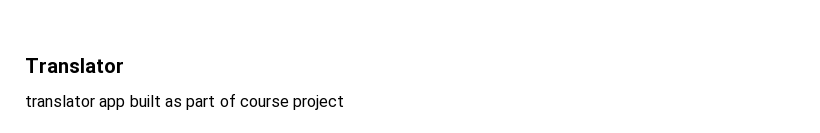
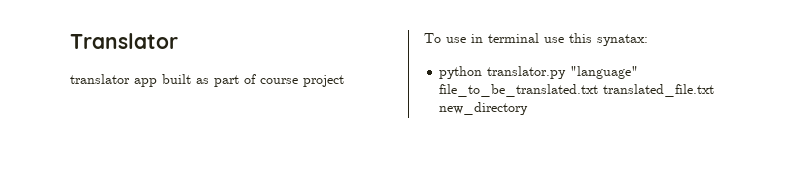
(345, 102) none -> [424,33,648,46] [439,66,639,79] [439,84,715,97] [439,102,529,115] // To use in terminal use this synatax: // python translator.py "language" file_to_be_translated.txt translated_file.txt new_directory

